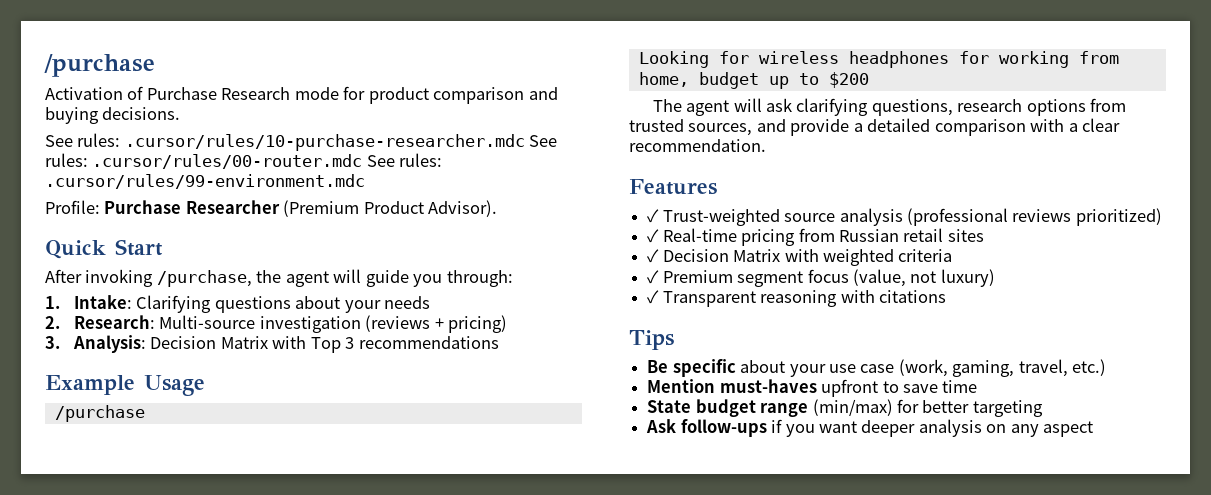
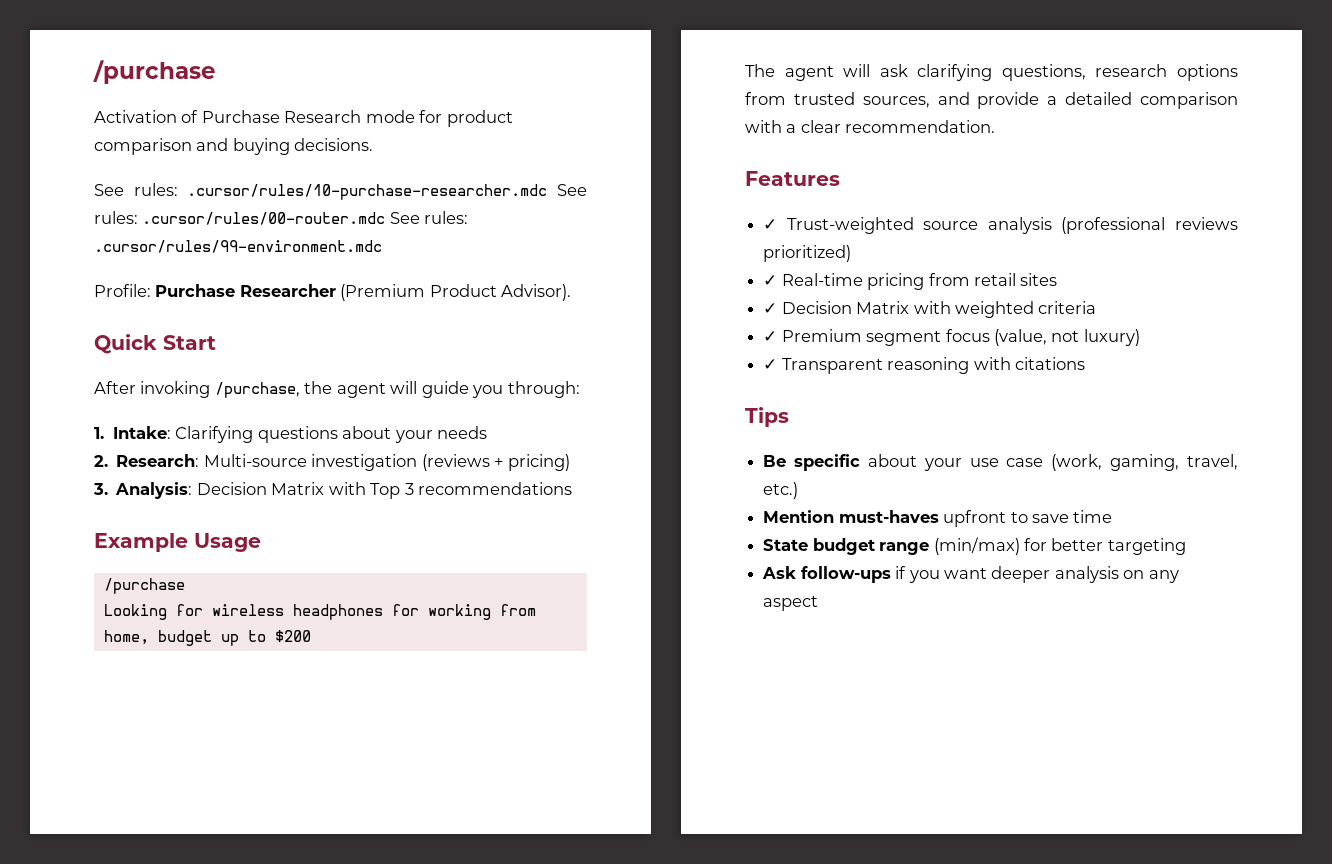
[838,229,899,242] Russian -> (970, 279) none

